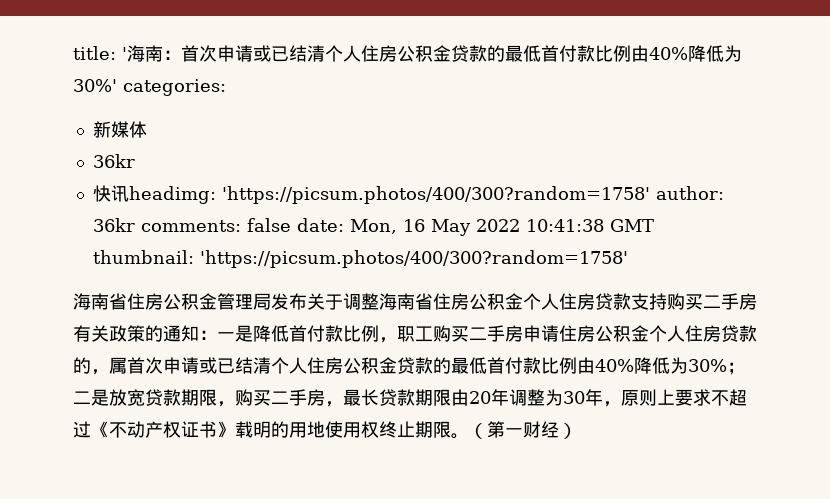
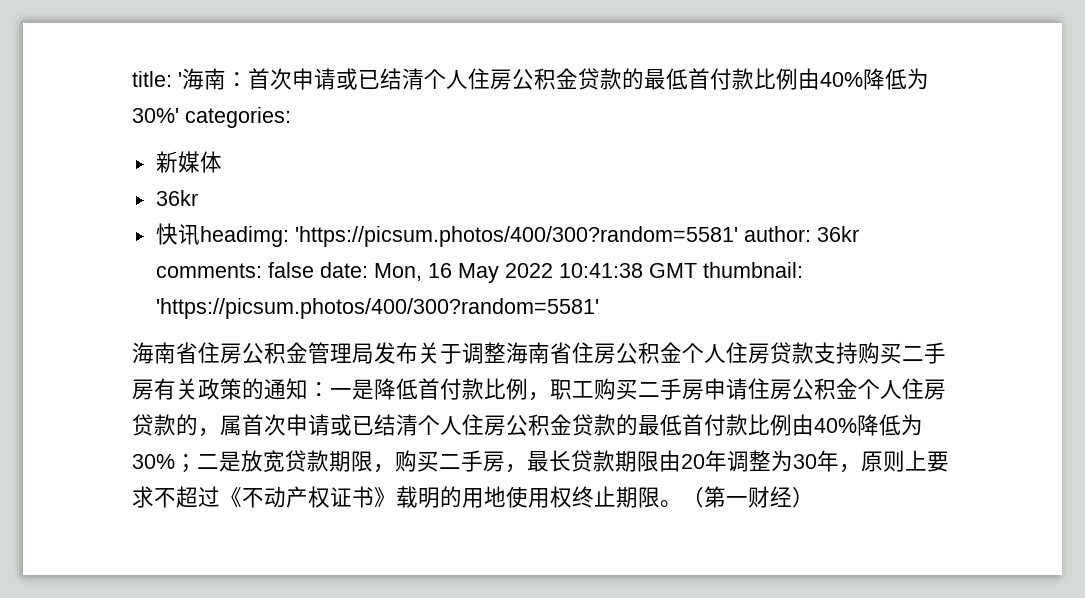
[221,186,650,204] 'https://picsum.photos/400/300?random=1758' -> [294,226,738,247] 'https://picsum.photos/400/300?random=5581'
[199,250,628,268] 'https://picsum.photos/400/300?random=1758' -> [155,298,599,319] 'https://picsum.photos/400/300?random=5581'

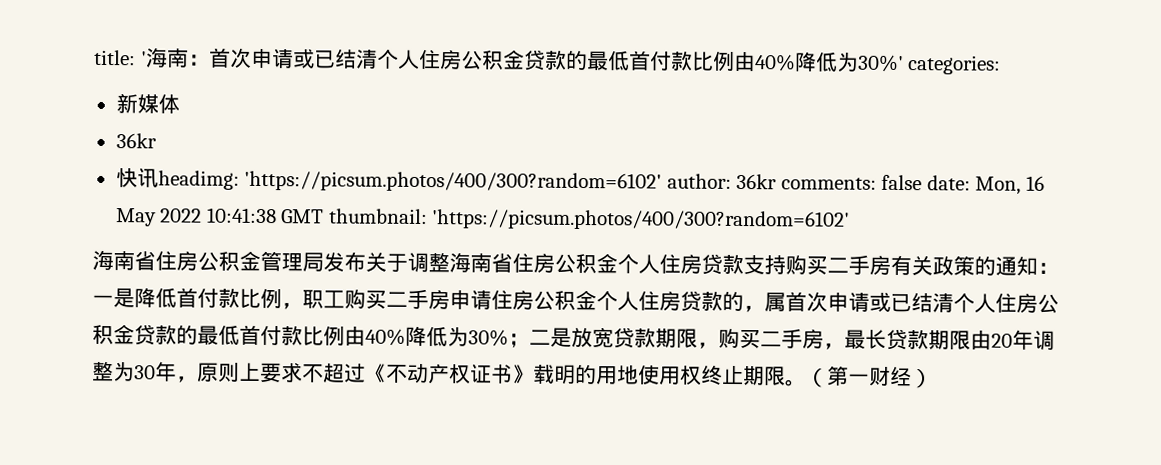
[294,226,738,247] 'https://picsum.photos/400/300?random=5581' -> [244,170,663,193] 'https://picsum.photos/400/300?random=6102'
[155,298,599,319] 'https://picsum.photos/400/300?random=5581' -> [432,209,851,231] 'https://picsum.photos/400/300?random=6102'

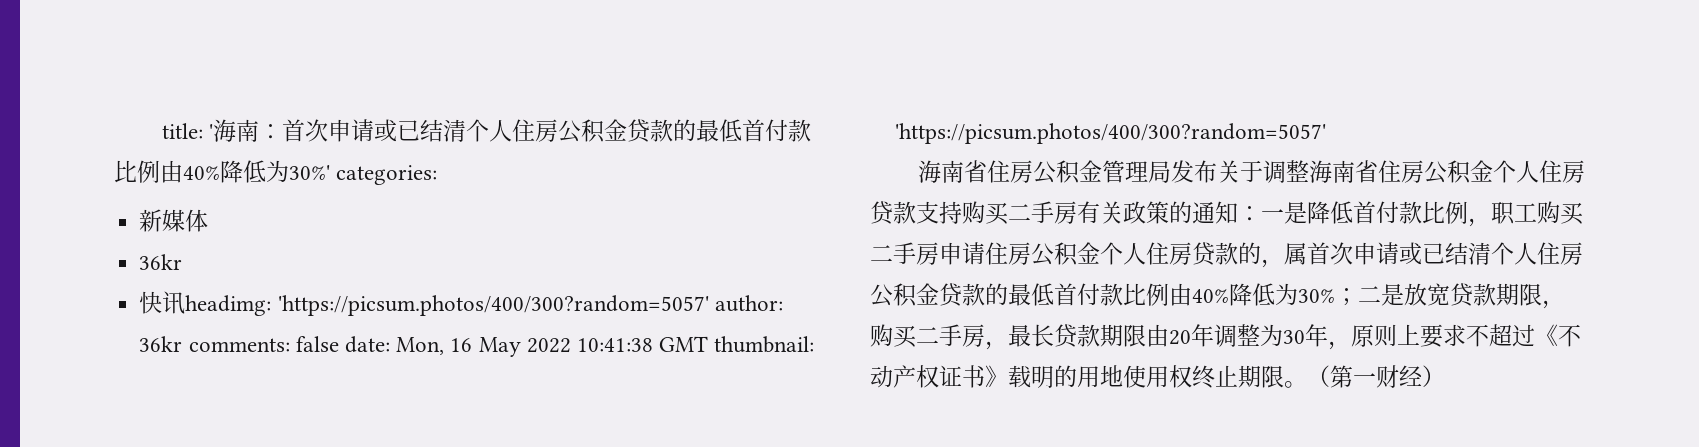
[244,170,663,193] 'https://picsum.photos/400/300?random=6102' -> [277,295,709,316] 'https://picsum.photos/400/300?random=5057'
[432,209,851,231] 'https://picsum.photos/400/300?random=6102' -> [895,123,1327,144] 'https://picsum.photos/400/300?random=5057'

